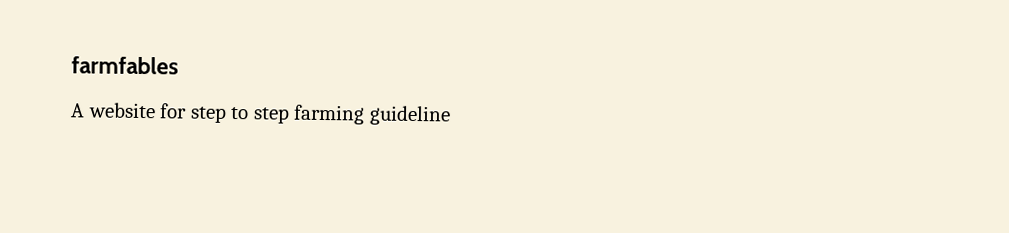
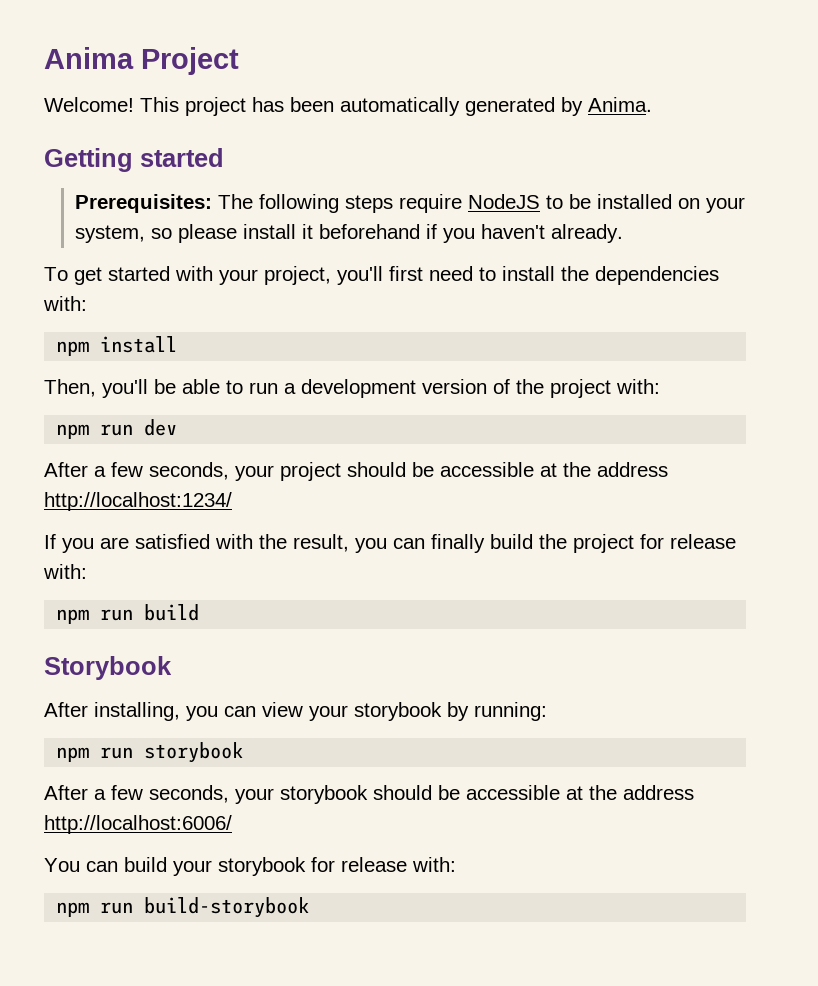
[71,56,179,75] [70,102,451,126] farmfables // A website for step to step farming guideline -> [44,47,239,75] [44,97,652,116] [44,148,224,172] [75,194,746,213] [75,224,624,243] [44,266,719,285] [43,296,87,311] [56,336,178,356] [44,379,660,398] [56,419,178,439] [44,462,668,481] [44,492,232,511] [44,534,736,553] [43,564,87,579] [56,604,200,624] [44,656,172,680] [44,702,547,721] [56,742,244,763] [44,785,694,804] [44,815,232,834] [44,857,456,876] [56,897,310,918] Anima Project // Welcome! This project has been automatically generated by Anima. // Getting started // Prerequisites: The following steps require NodeJS to be installed on your system, so please install it beforehand if you haven't already. // To get started with your project, you'll first need to install the dependencies with: // npm install // Then, you'll be able to run a development version of the project with: // npm run dev // After a few seconds, your project should be accessible at the address http://localhost:1234/ // If you are satisfied with the result, you can finally build the project for release with: // npm run build // Storybook // After installing, you can view your storybook by running: // npm run storybook // After a few seconds, your storybook should be accessible at the address http://localhost:6006/ // You can build your storybook for release with: // npm run build-storybook

